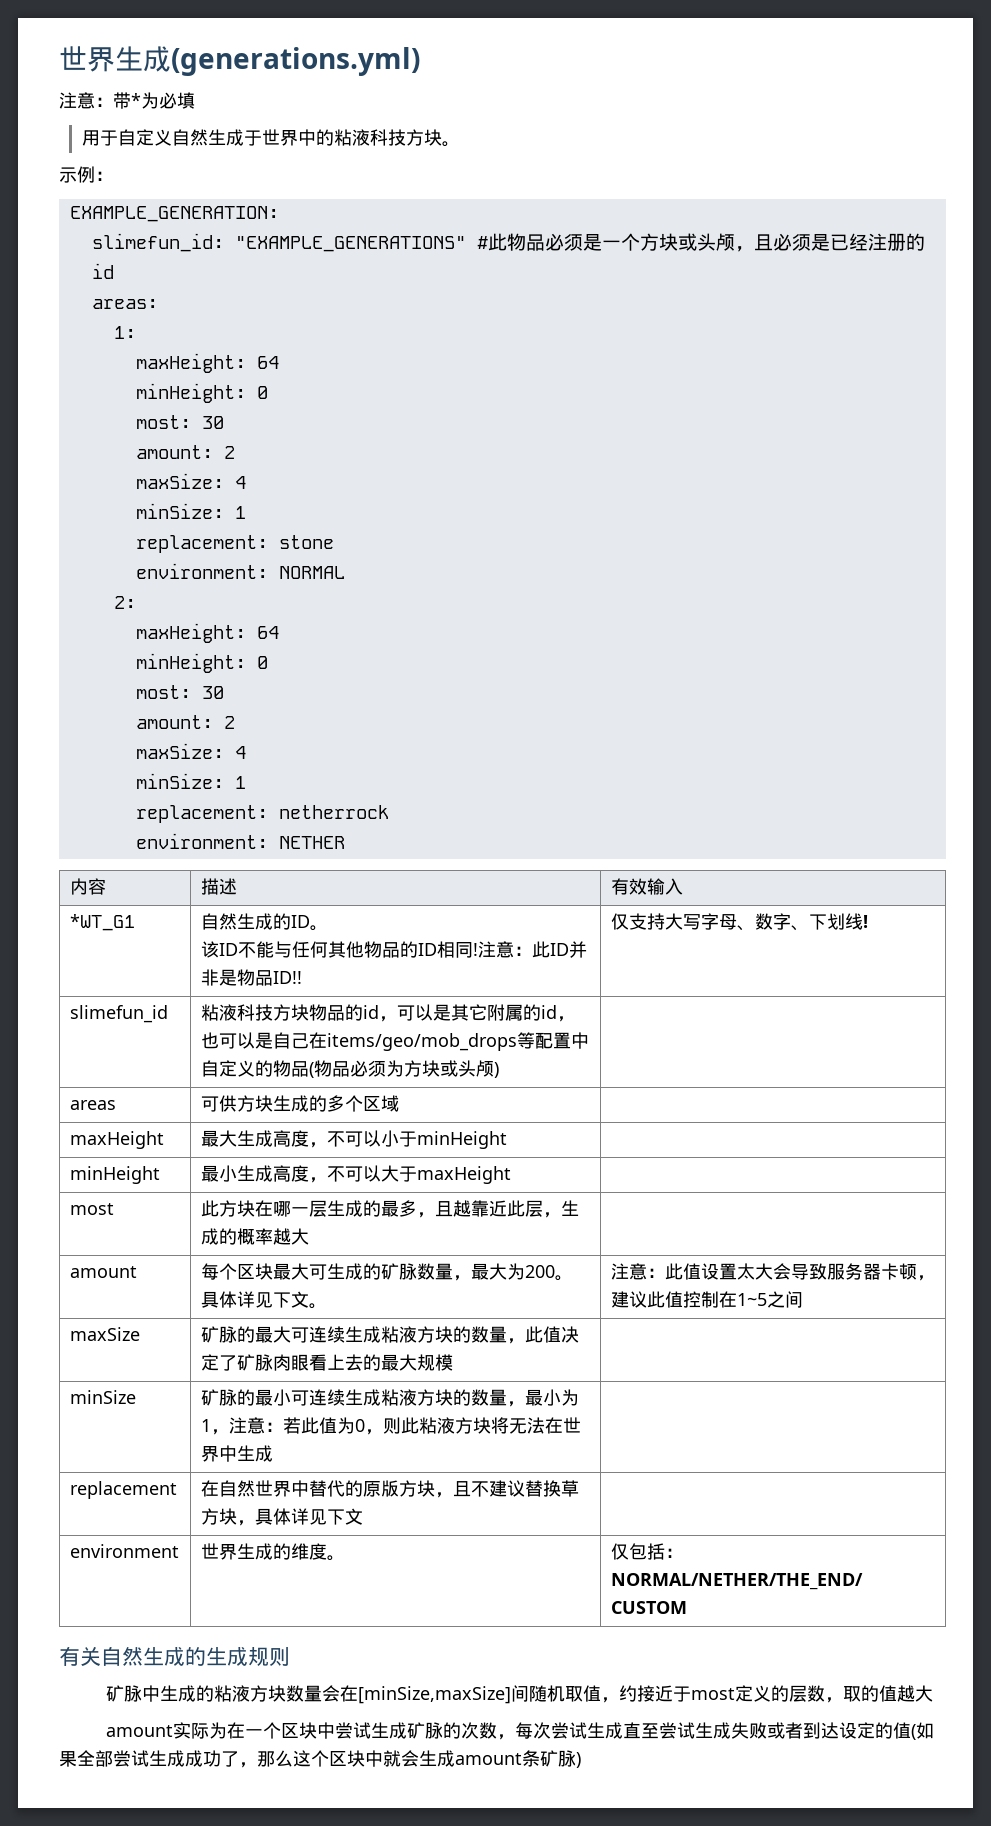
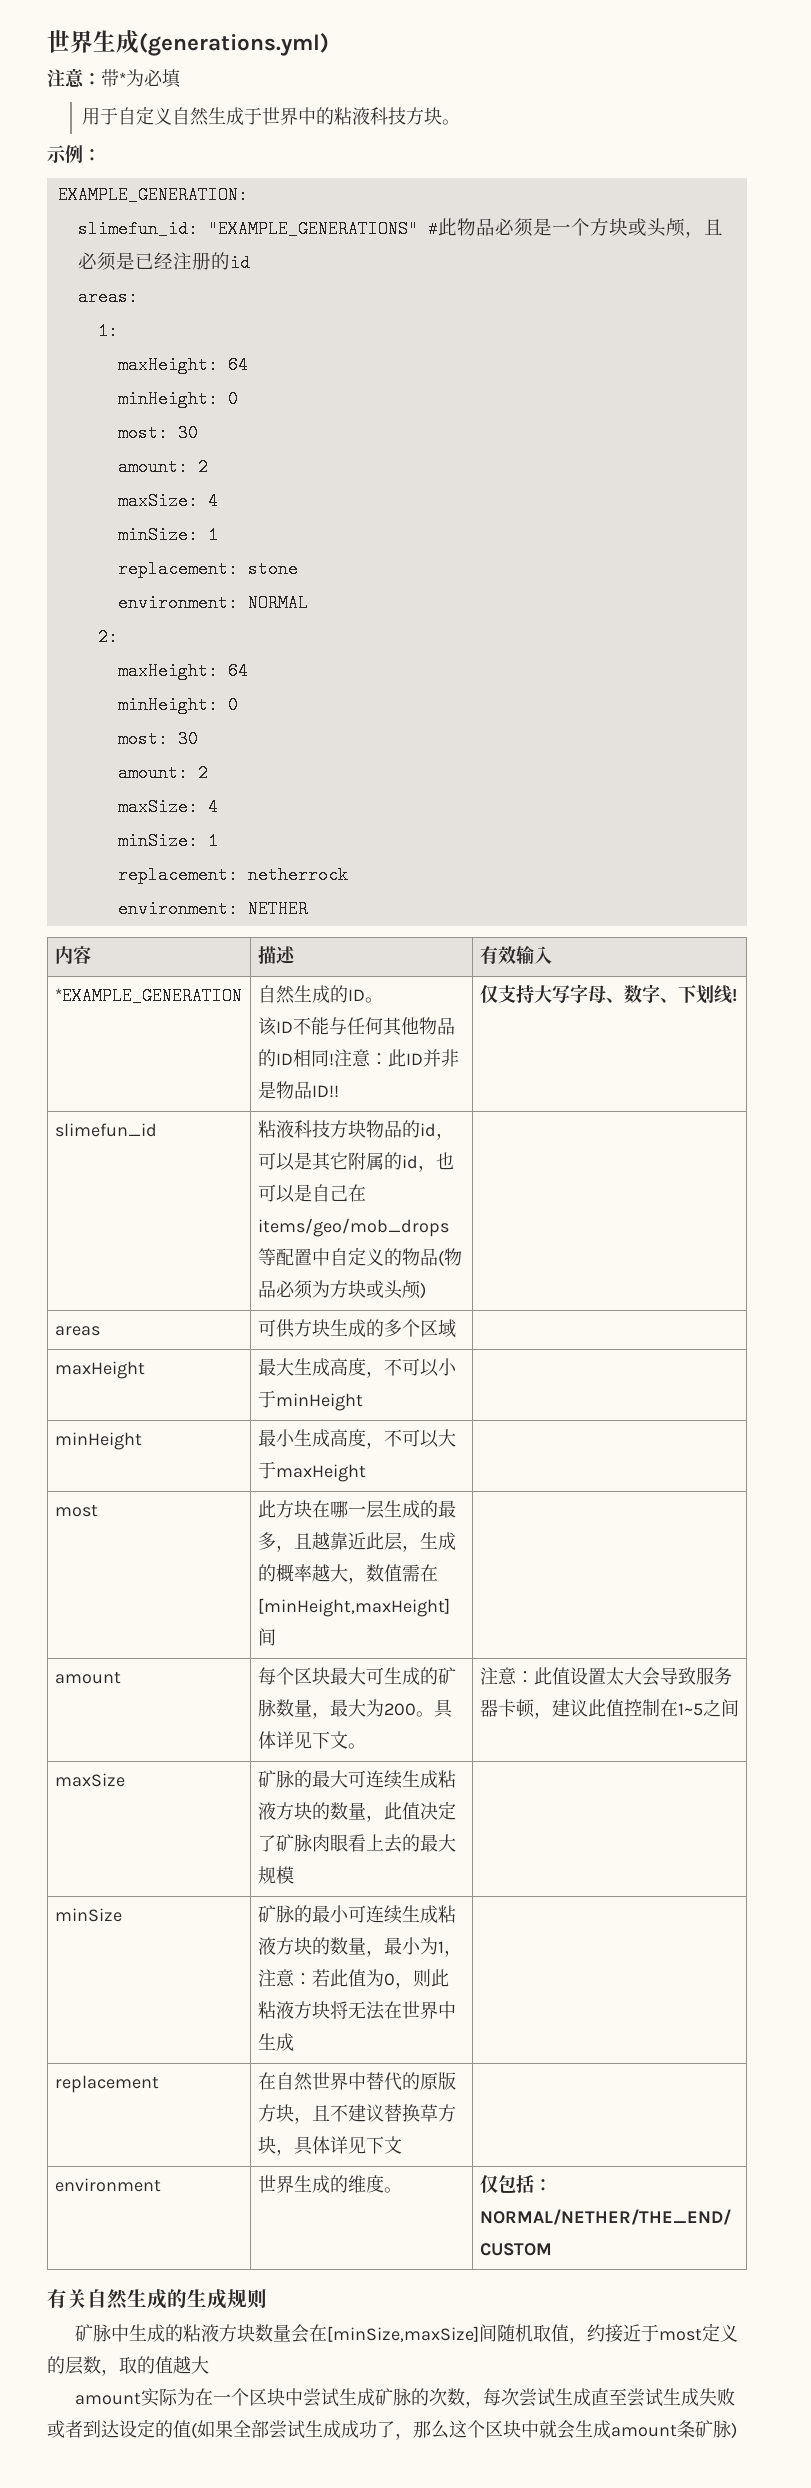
[69,914,135,931] *WT_G1 -> [54,987,242,1005] *EXAMPLE_GENERATION
(309, 1236) none -> [347,1564,438,1584] [257,1598,450,1617] [257,1628,276,1646] ，数值需在[minHeight,maxHeight]间

